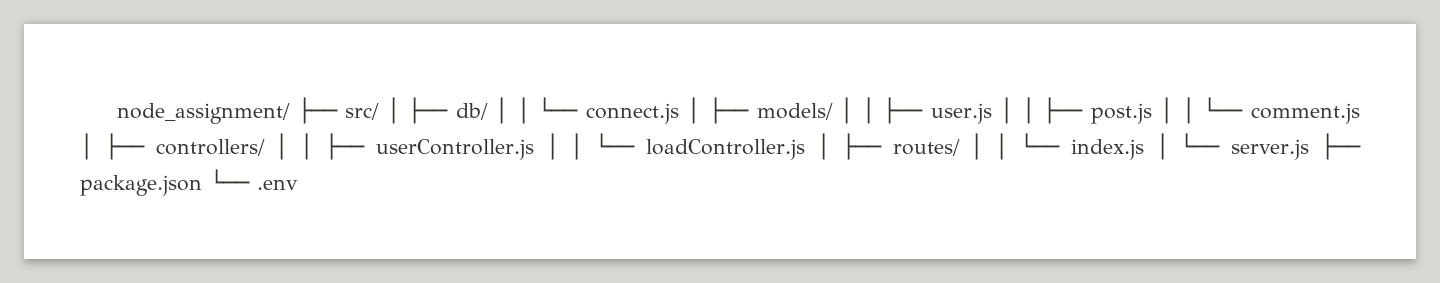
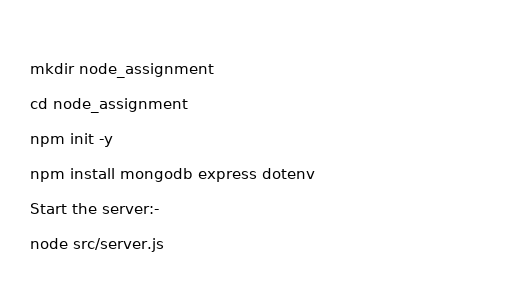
[116,97,1361,124] [80,133,1362,160] [80,169,298,196] node_assignment/ ├── src/ │ ├── db/ │ │ └── connect.js │ ├── models/ │ │ ├── user.js │ │ ├── post.js │ │ └── comment.js │ ├── controllers/ │ │ ├── userController.js │ │ └── loadController.js │ ├── routes/ │ │ └── index.js │ └── server.js ├── package.json └── .env -> [30,63,214,78] [30,98,188,113] [30,133,113,147] [30,168,315,182] [30,203,159,214] [30,238,164,252] mkdir node_assignment // cd node_assignment // npm init -y // npm install mongodb express dotenv // Start the server:- // node src/server.js

